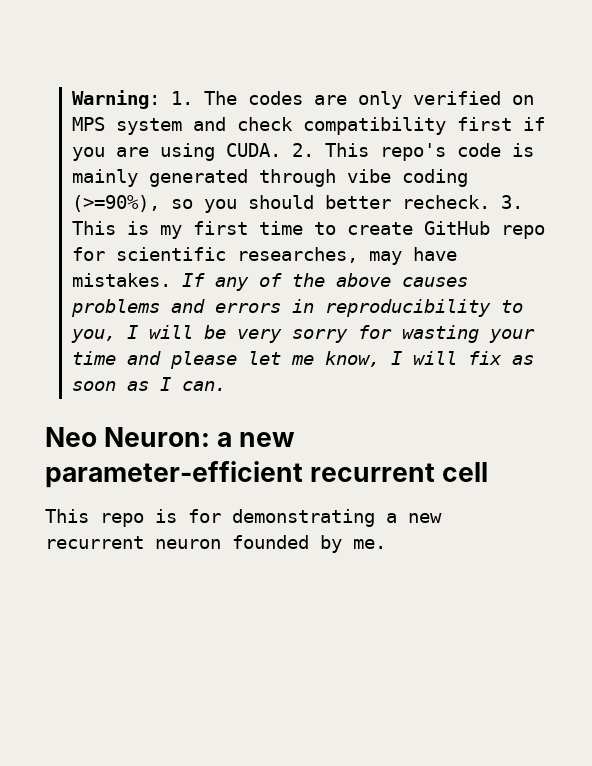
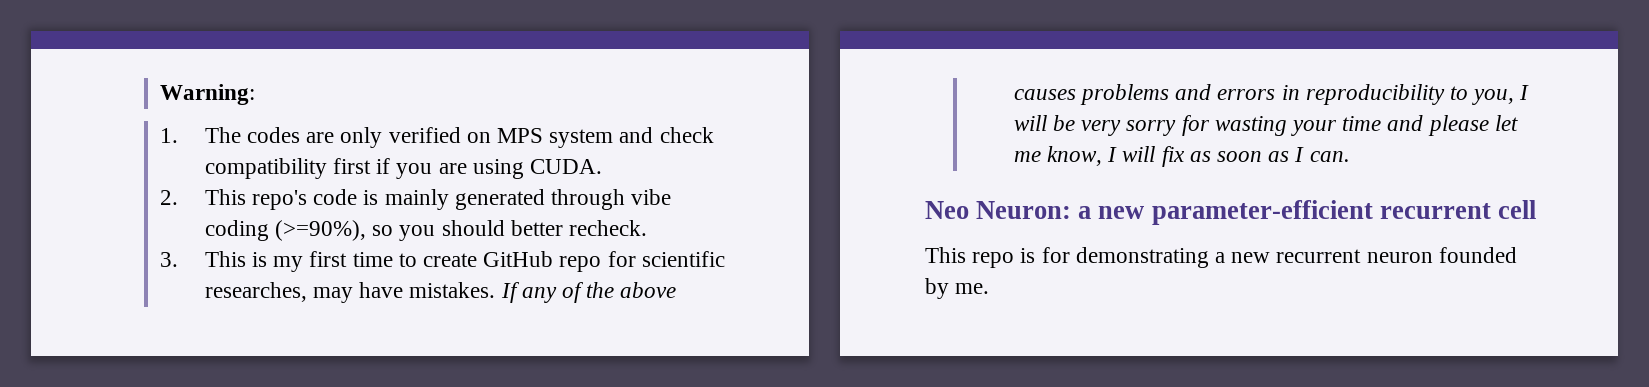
(161, 99) none -> (256, 94) //
(282, 150) none -> (603, 166) //
(491, 202) none -> (648, 228) //

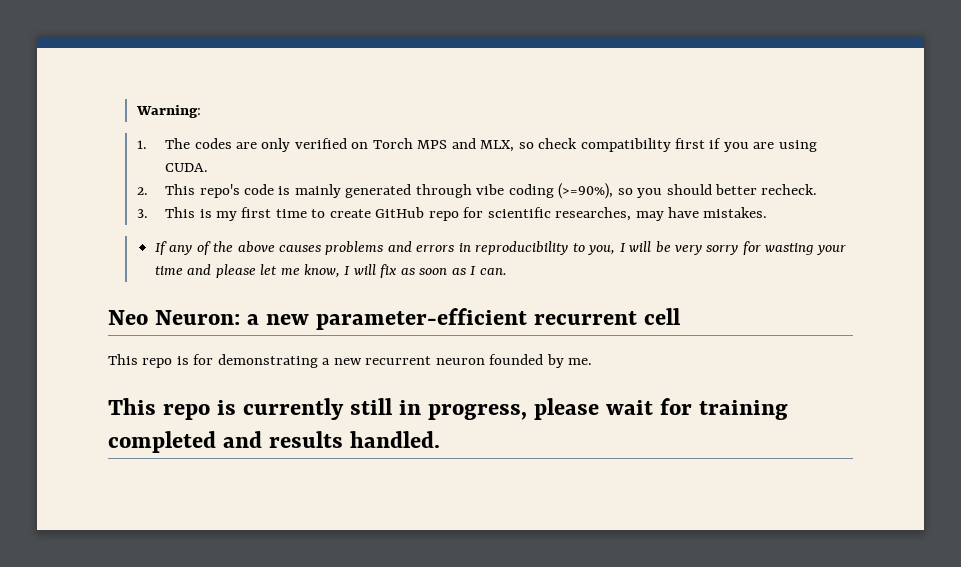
[497,127,654,148] MPS system and -> [372,138,534,152] Torch MPS and MLX, so
(496, 290) none -> (768, 212) //
(990, 288) none -> [108,398,789,420] [108,431,441,453] // This repo is currently still in progress, please wait for training completed and results handled.

